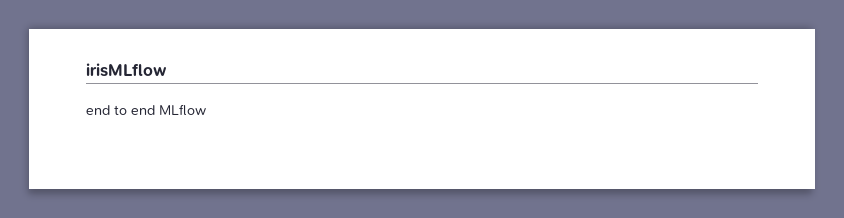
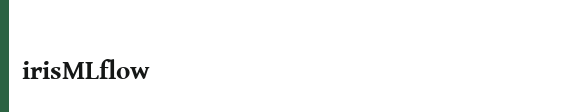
[86,104,206,116] // end to end MLflow -> (150, 69) none

